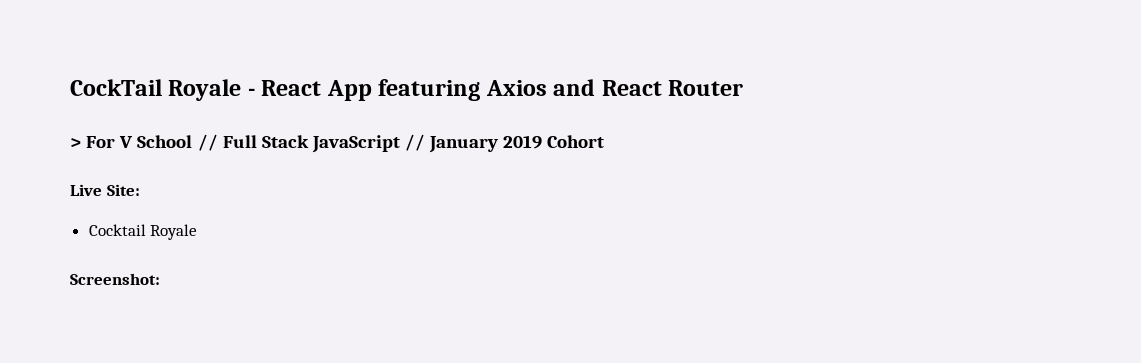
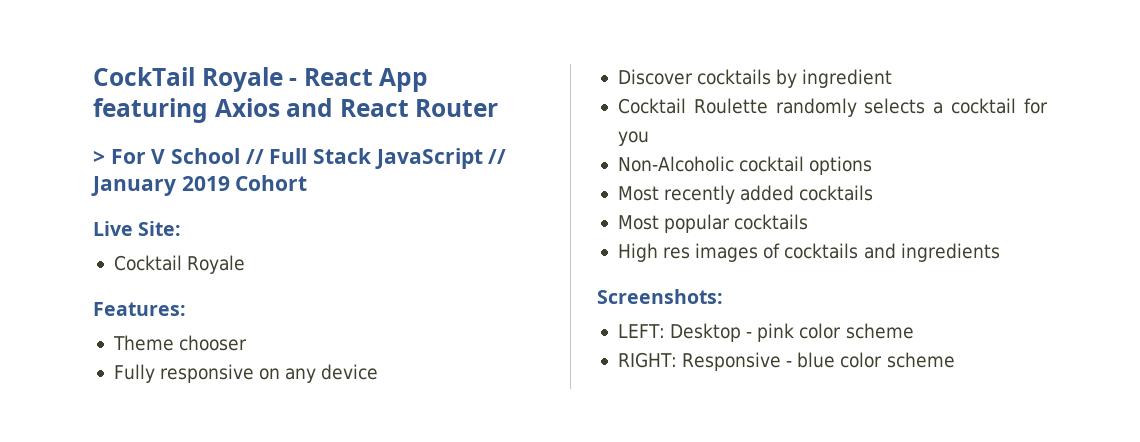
[70,273,160,285] Screenshot: -> [93,302,186,316] [112,335,248,351] [113,364,379,383] [617,69,893,88] [617,98,1048,117] [617,131,649,146] [617,156,873,175] [617,185,874,204] [617,214,809,233] [617,243,1000,262] [597,289,723,304] [617,323,914,342] [617,352,955,371] Features: // Theme chooser // Fully responsive on any device // Discover cocktails by ingredient // Cocktail Roulette randomly selects a cocktail for you // Non-Alcoholic cocktail options // Most recently added cocktails // Most popular cocktails // High res images of cocktails and ingredients // Screenshots: // LEFT: Desktop - pink color scheme // RIGHT: Responsive - blue color scheme

